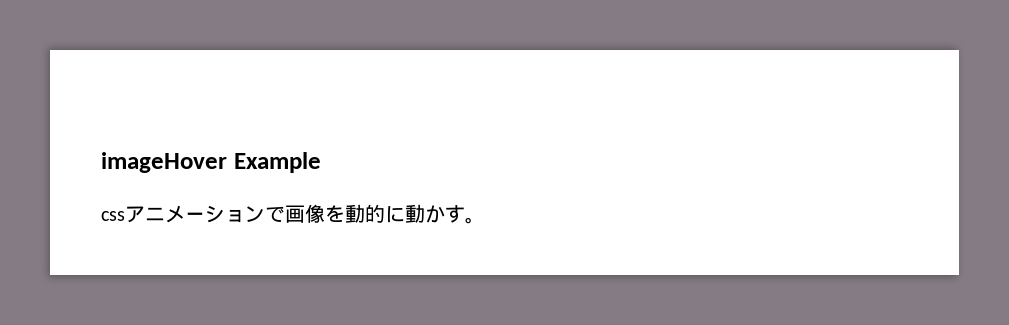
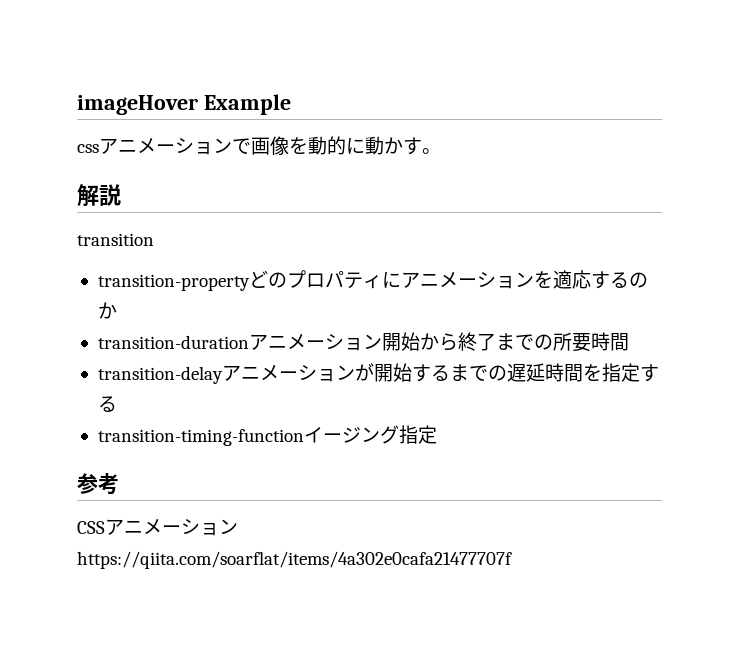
(485, 220) none -> [77,184,121,207] [77,233,154,246] [97,270,648,291] [97,302,117,319] [97,332,629,352] [97,363,659,384] [97,396,117,412] [97,425,437,446] [77,473,119,495] [77,519,238,536] [77,551,512,569] // 解説 // transition // transition-propertyどのプロパティにアニメーションを適応するのか // transition-durationアニメーション開始から終了までの所要時間 // transition-delayアニメーションが開始するまでの遅延時間を指定する // transition-timing-functionイージング指定 // 参考 // CSSアニメーションhttps://qiita.com/soarflat/items/4a302e0cafa21477707f

